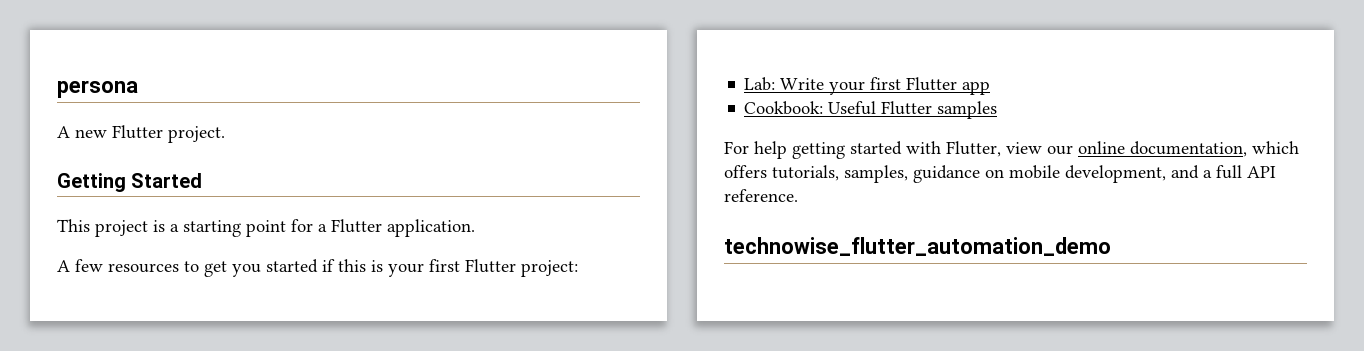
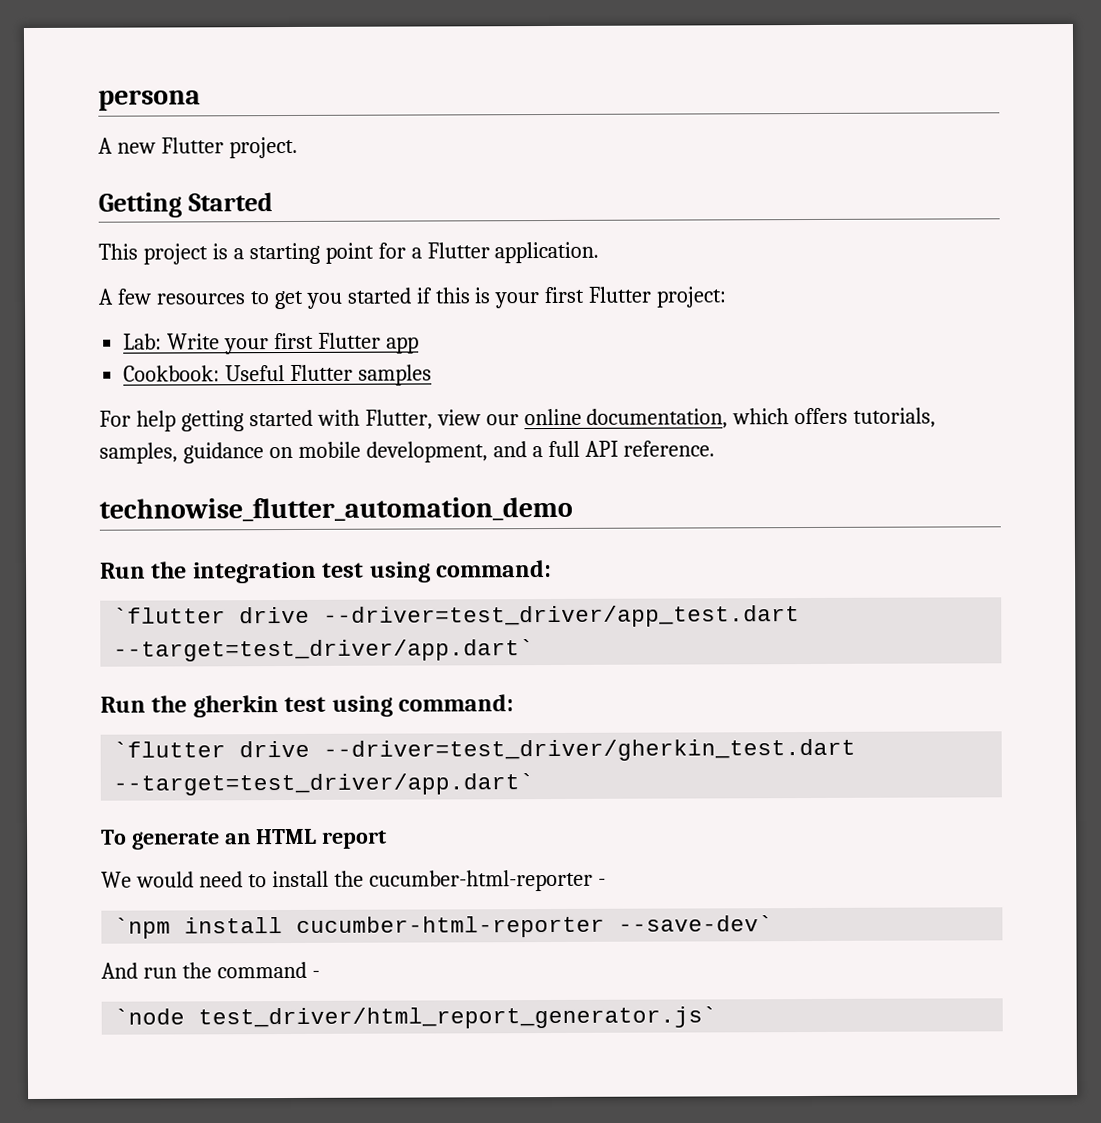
(1111, 246) none -> [100,559,553,584] [113,605,801,628] [113,639,535,662] [100,694,515,718] [113,738,857,762] [113,773,535,796] [101,828,387,850] [101,869,606,892] [114,915,774,939] [101,961,320,979] [114,1006,718,1030] // Run the integration test using command: // `flutter drive --driver=test_driver/app_test.dart --target=test_driver/app.dart` // Run the gherkin test using command: // `flutter drive --driver=test_driver/gherkin_test.dart --target=test_driver/app.dart` // To generate an HTML report // We would need to install the cucumber-html-reporter - // `npm install cucumber-html-reporter --save-dev` // And run the command - // `node test_driver/html_report_generator.js`

